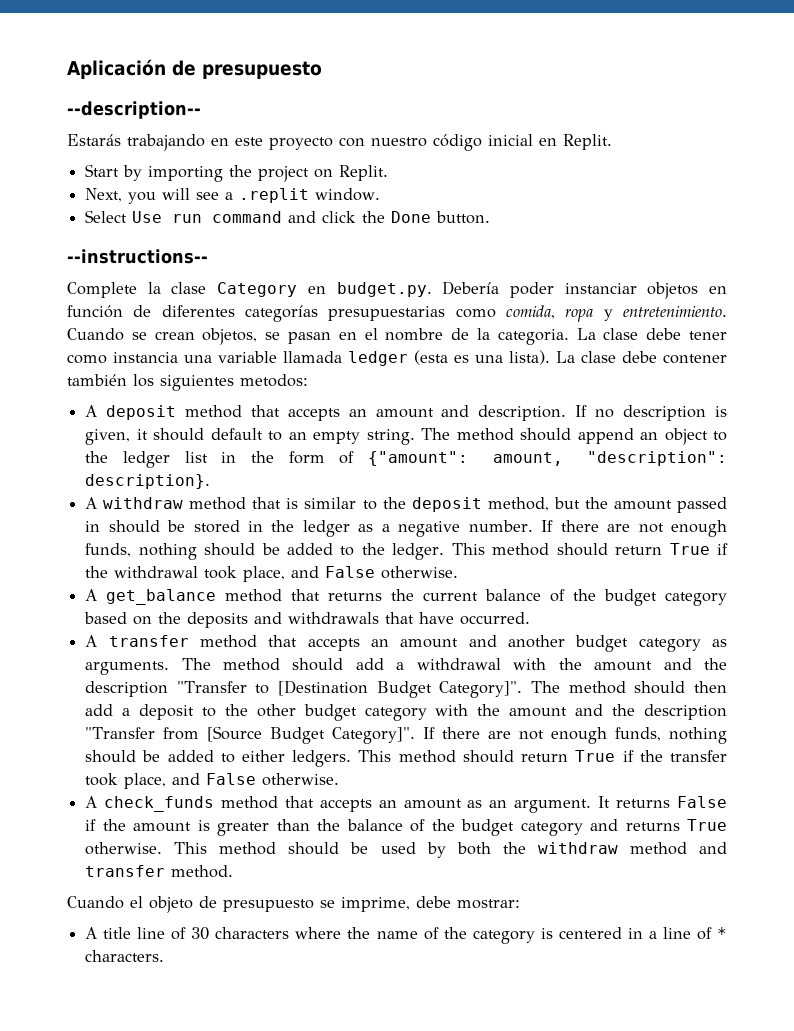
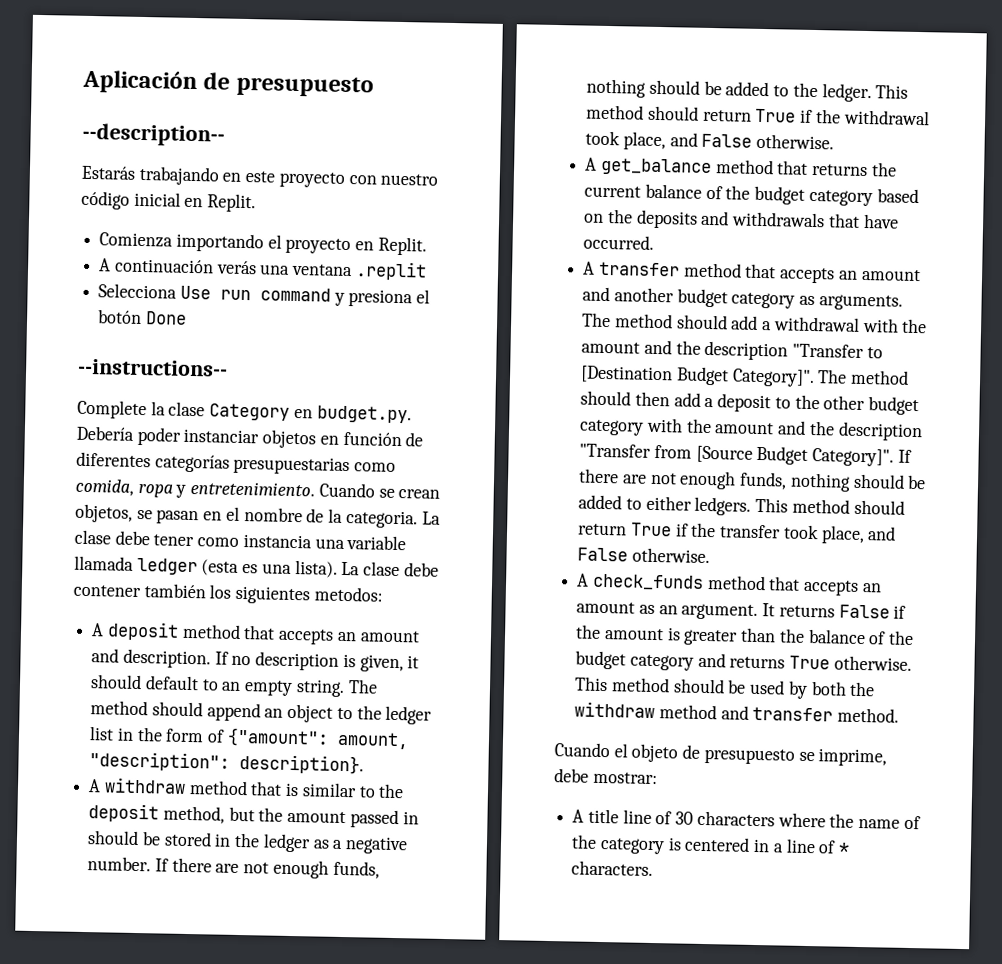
[85,164,389,182] [85,188,234,204] Start by importing the project on Replit. // Next, you will see a -> [99,232,427,256] [99,258,354,277] Comienza importando el proyecto en Replit. // A continuación verás una ventana
[315,188,381,201] [85,210,128,223] window. // Select -> [98,283,178,299] // Selecciona
[288,211,386,223] and click the -> [333,289,431,308] [98,309,143,325] y presiona el botón
[436,211,491,224] button. -> (187, 318) none

